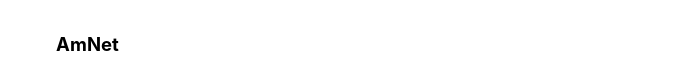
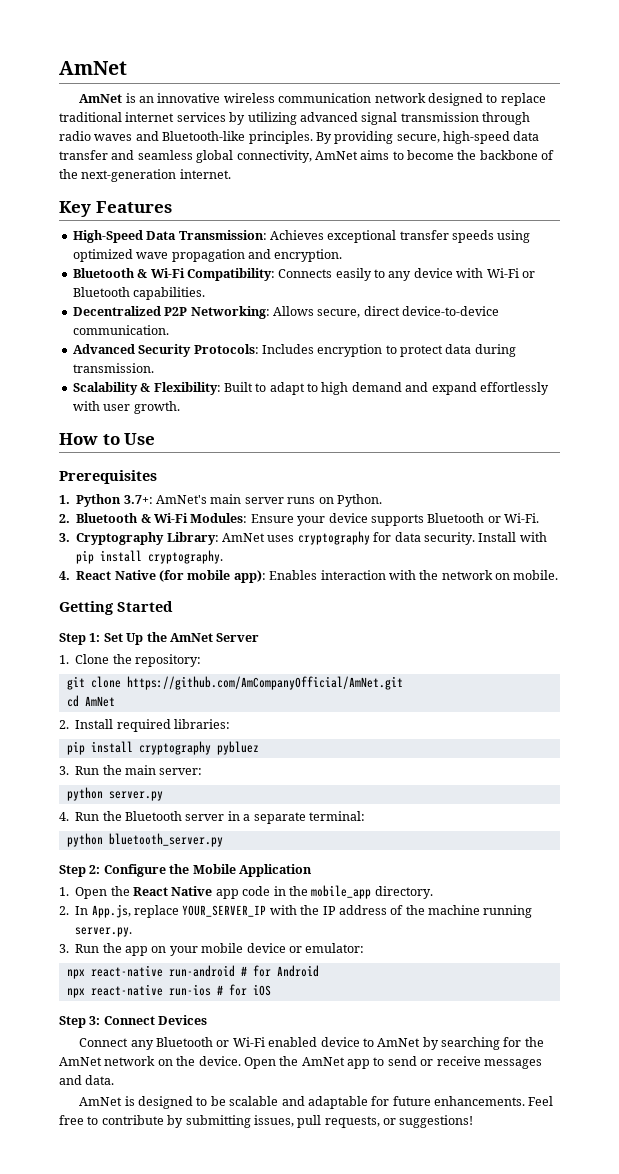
[56,37,119,51] AmNet -> [59,61,127,75] [79,93,546,106] [59,112,530,125] [59,131,540,144] [59,150,555,163] [59,169,231,182] [59,201,172,217] [72,230,531,243] [72,249,343,262] [72,268,535,281] [72,287,206,300] [72,306,499,319] [72,325,169,335] [72,344,516,357] [72,363,154,373] [72,382,549,395] [72,401,180,414] [59,433,156,445] [59,470,157,484] [59,494,382,507] [59,513,539,526] [59,531,547,545] [76,550,224,564] [59,570,559,583] [59,601,173,615] [59,632,260,645] [59,654,201,667] [66,676,403,690] [66,695,115,707] [59,719,230,732] [66,741,259,755] [59,765,203,775] [66,787,163,801] [59,811,365,824] [66,833,223,847] [59,864,312,877] [59,885,433,899] [59,904,533,918] [75,927,133,937] [59,943,365,956] [66,965,319,979] [66,984,271,998] [59,1015,208,1028] [79,1037,544,1050] [59,1056,542,1069] [59,1075,115,1085] [79,1096,554,1109] [59,1115,474,1128] AmNet // AmNet is an innovative wireless communication network designed to replace traditional internet services by utilizing advanced signal transmission through radio waves and Bluetooth-like principles. By providing secure, high-speed data transfer and seamless global connectivity, AmNet aims to become the backbone of the next-generation internet. // Key Features // High-Speed Data Transmission: Achieves exceptional transfer speeds using optimized wave propagation and encryption. // Bluetooth & Wi-Fi Compatibility: Connects easily to any device with Wi-Fi or Bluetooth capabilities. // Decentralized P2P Networking: Allows secure, direct device-to-device communication. // Advanced Security Protocols: Includes encryption to protect data during transmission. // Scalability & Flexibility: Built to adapt to high demand and expand effortlessly with user growth. // How to Use // Prerequisites // 1. Python 3.7+: AmNet's main server runs on Python. // 2. Bluetooth & Wi-Fi Modules: Ensure your device supports Bluetooth or Wi-Fi. // 3. Cryptography Library: AmNet uses cryptography for data security. Install with pip install cryptography. // 4. React Native (for mobile app): Enables interaction with the network on mobile. // Getting Started // Step 1: Set Up the AmNet Server // 1. Clone the repository: // git clone https://github.com/AmCompanyOfficial/AmNet.git // cd AmNet // 2. Install required libraries: // pip install cryptography pybluez // 3. Run the main server: // python server.py // 4. Run the Bluetooth server in a separate terminal: // python bluetooth_server.py // Step 2: Configure the Mobile Application // 1. Open the React Native app code in the mobile_app directory. // 2. In App.js, replace YOUR_SERVER_IP with the IP address of the machine running server.py. // 3. Run the app on your mobile device or emulator: // npx react-native run-android # for Android // npx react-native run-ios # for iOS // Step 3: Connect Devices // Connect any Bluetooth or Wi-Fi enabled device to AmNet by searching for the AmNet network on the device. Open the AmNet app to send or receive messages and data. // AmNet is designed to be scalable and adaptable for future enhancements. Feel free to contribute by submitting issues, pull requests, or suggestions!

